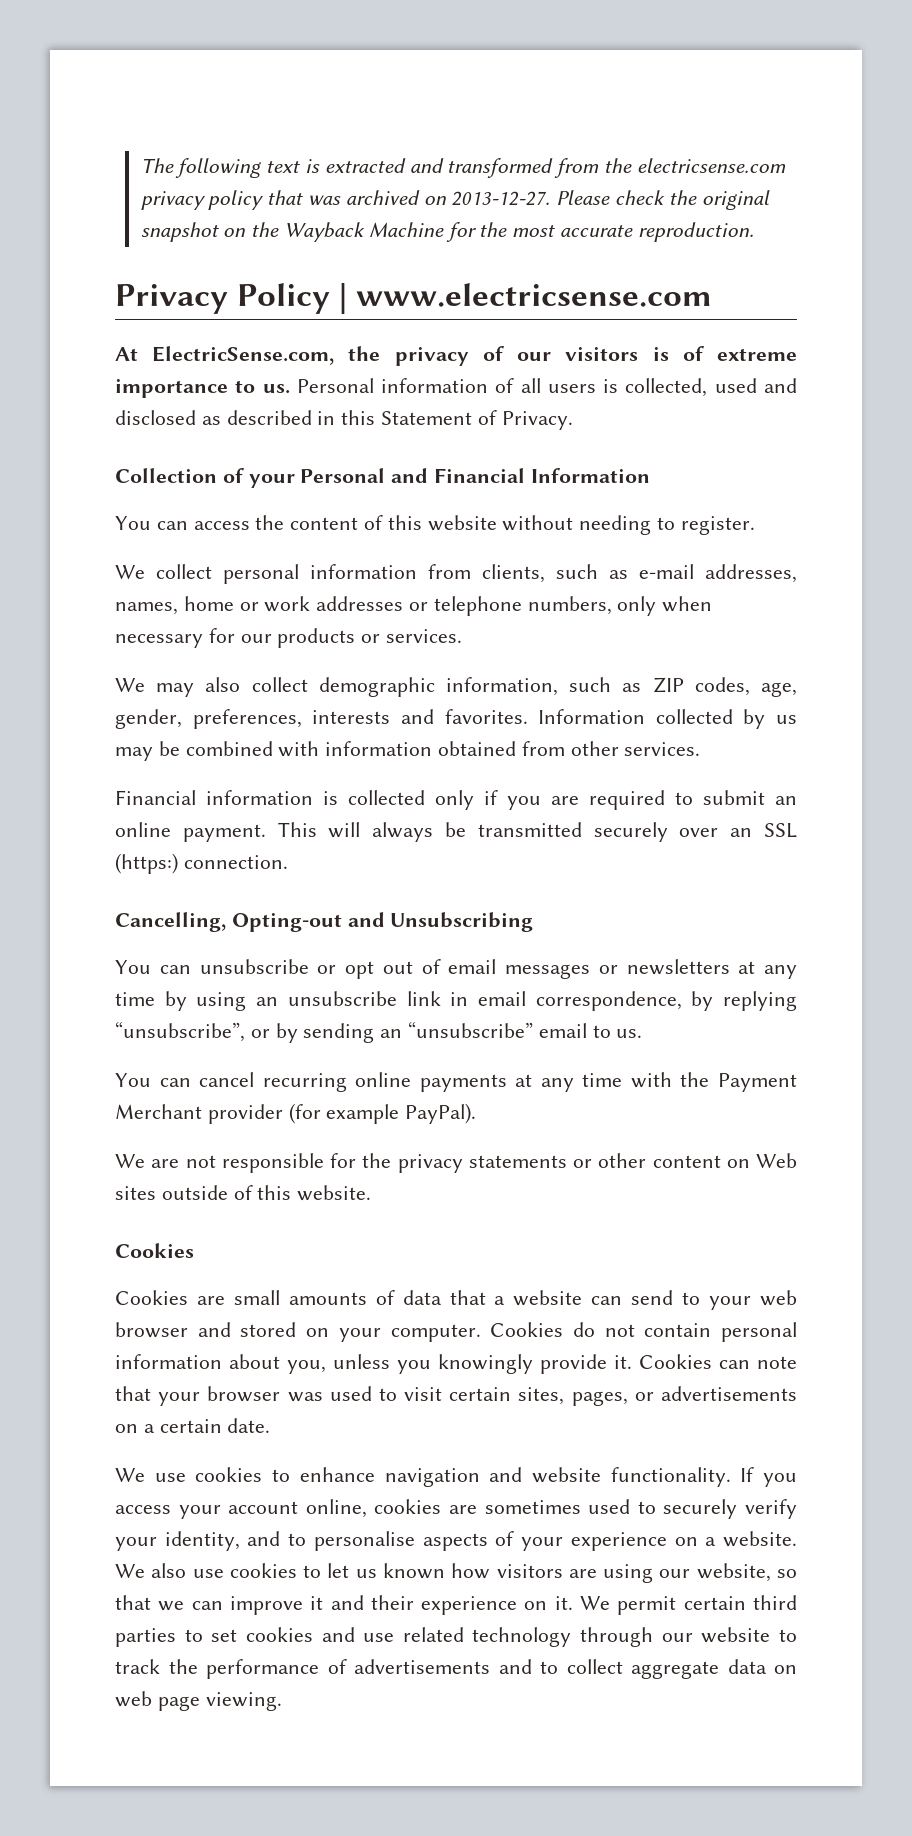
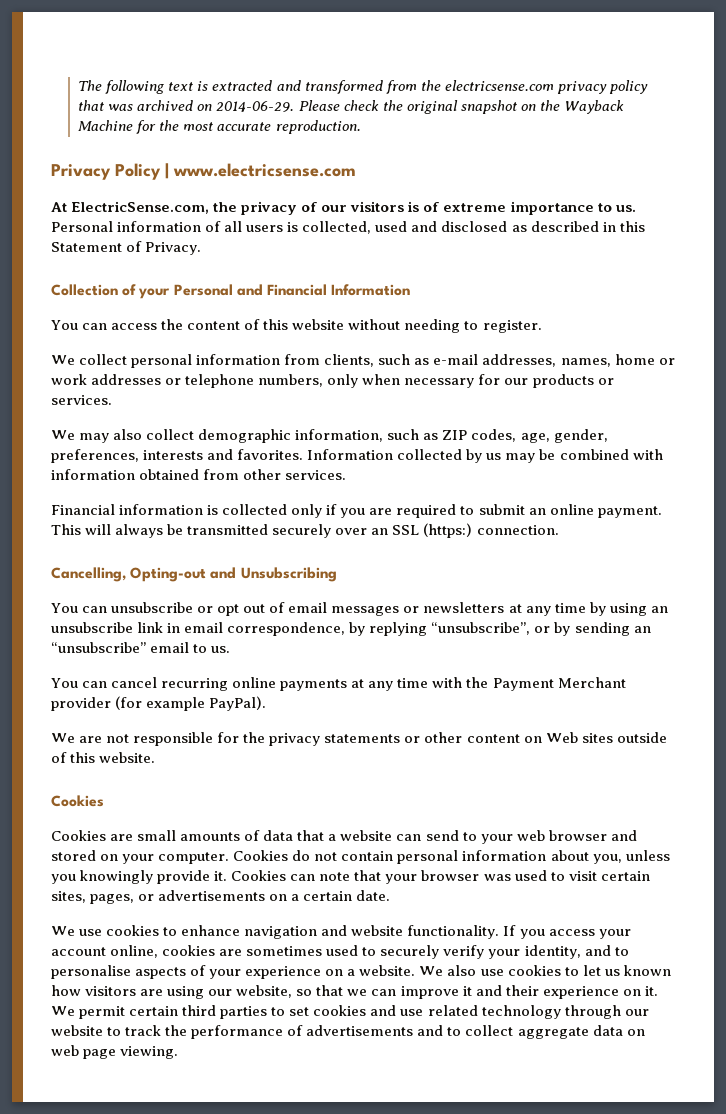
[451,191,551,206] 2013-12-27. -> [216,101,295,112] 2014-06-29.

